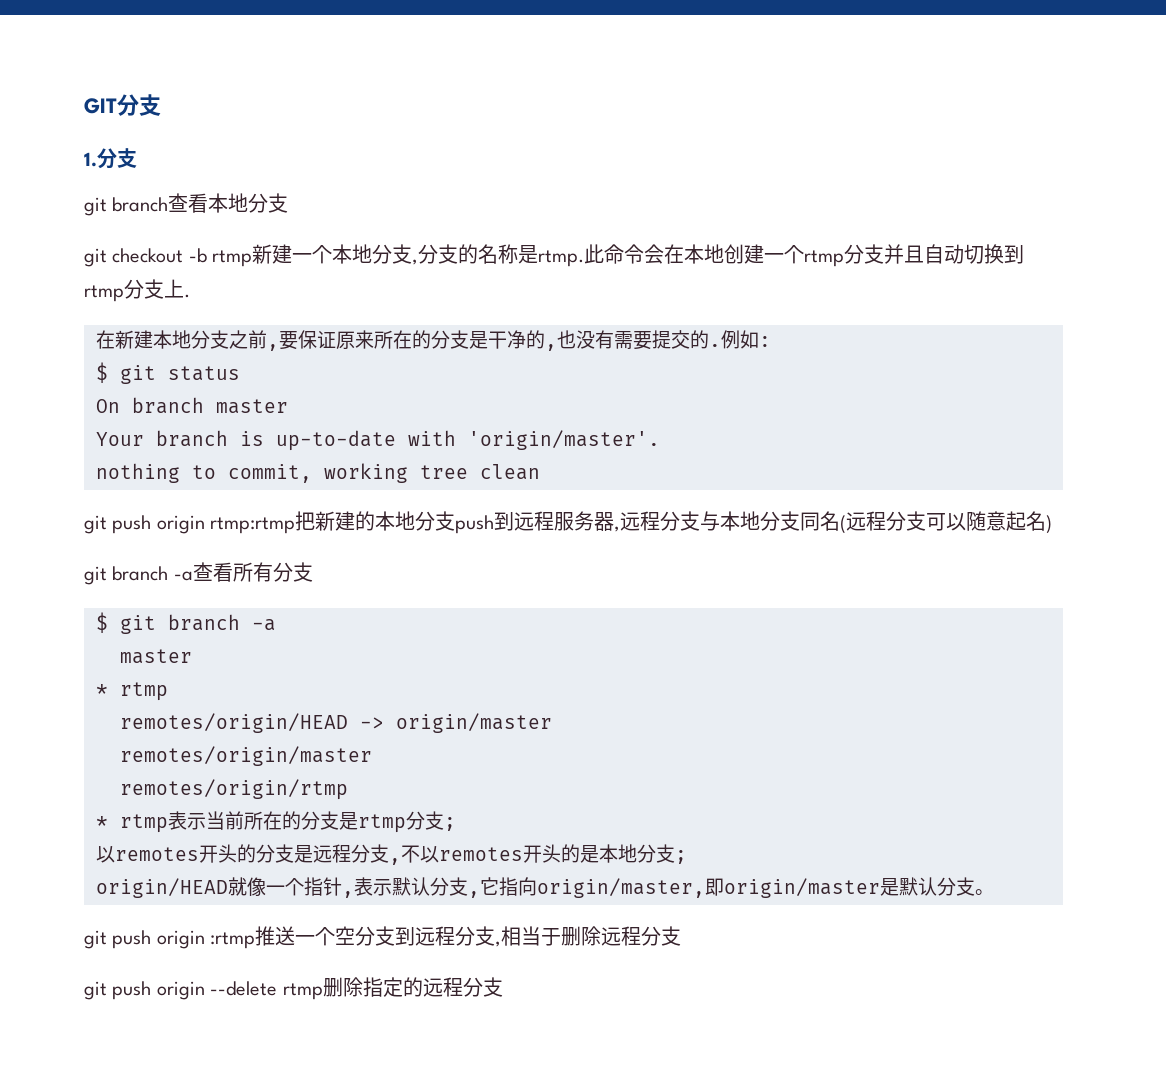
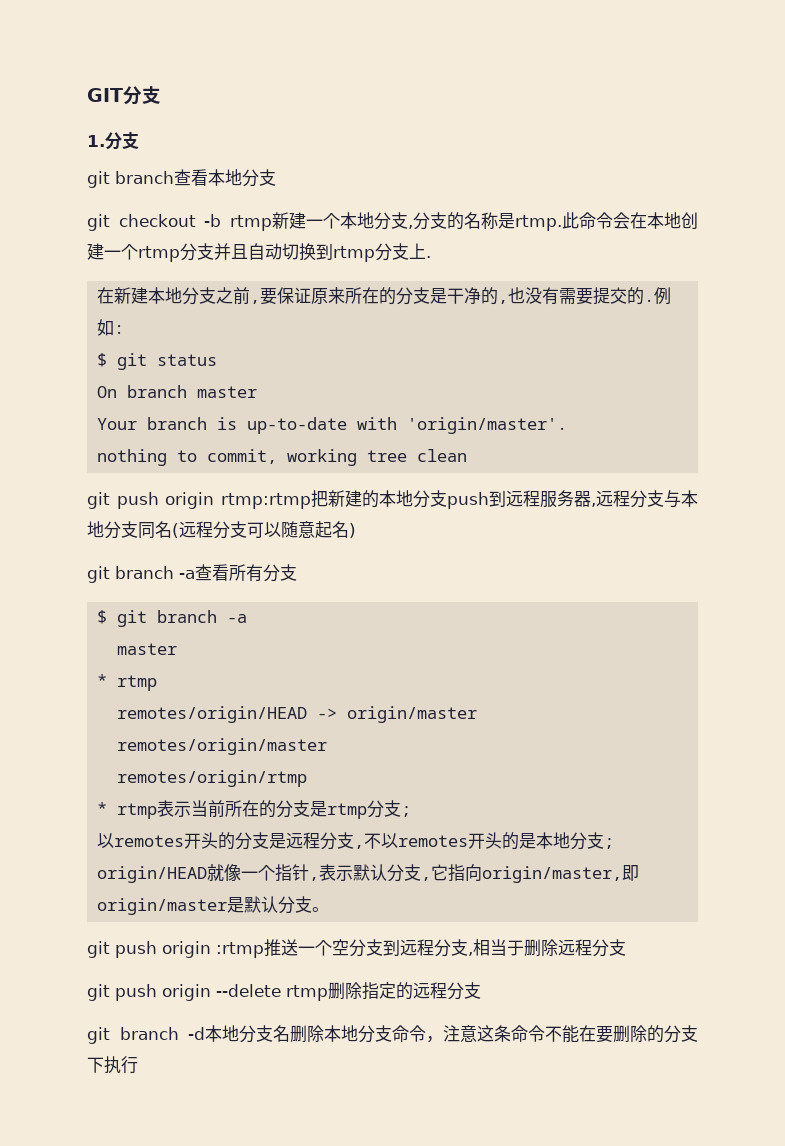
(503, 987) none -> [87,1025,698,1044] [87,1056,138,1074] // git branch -d本地分支名删除本地分支命令，注意这条命令不能在要删除的分支下执行

